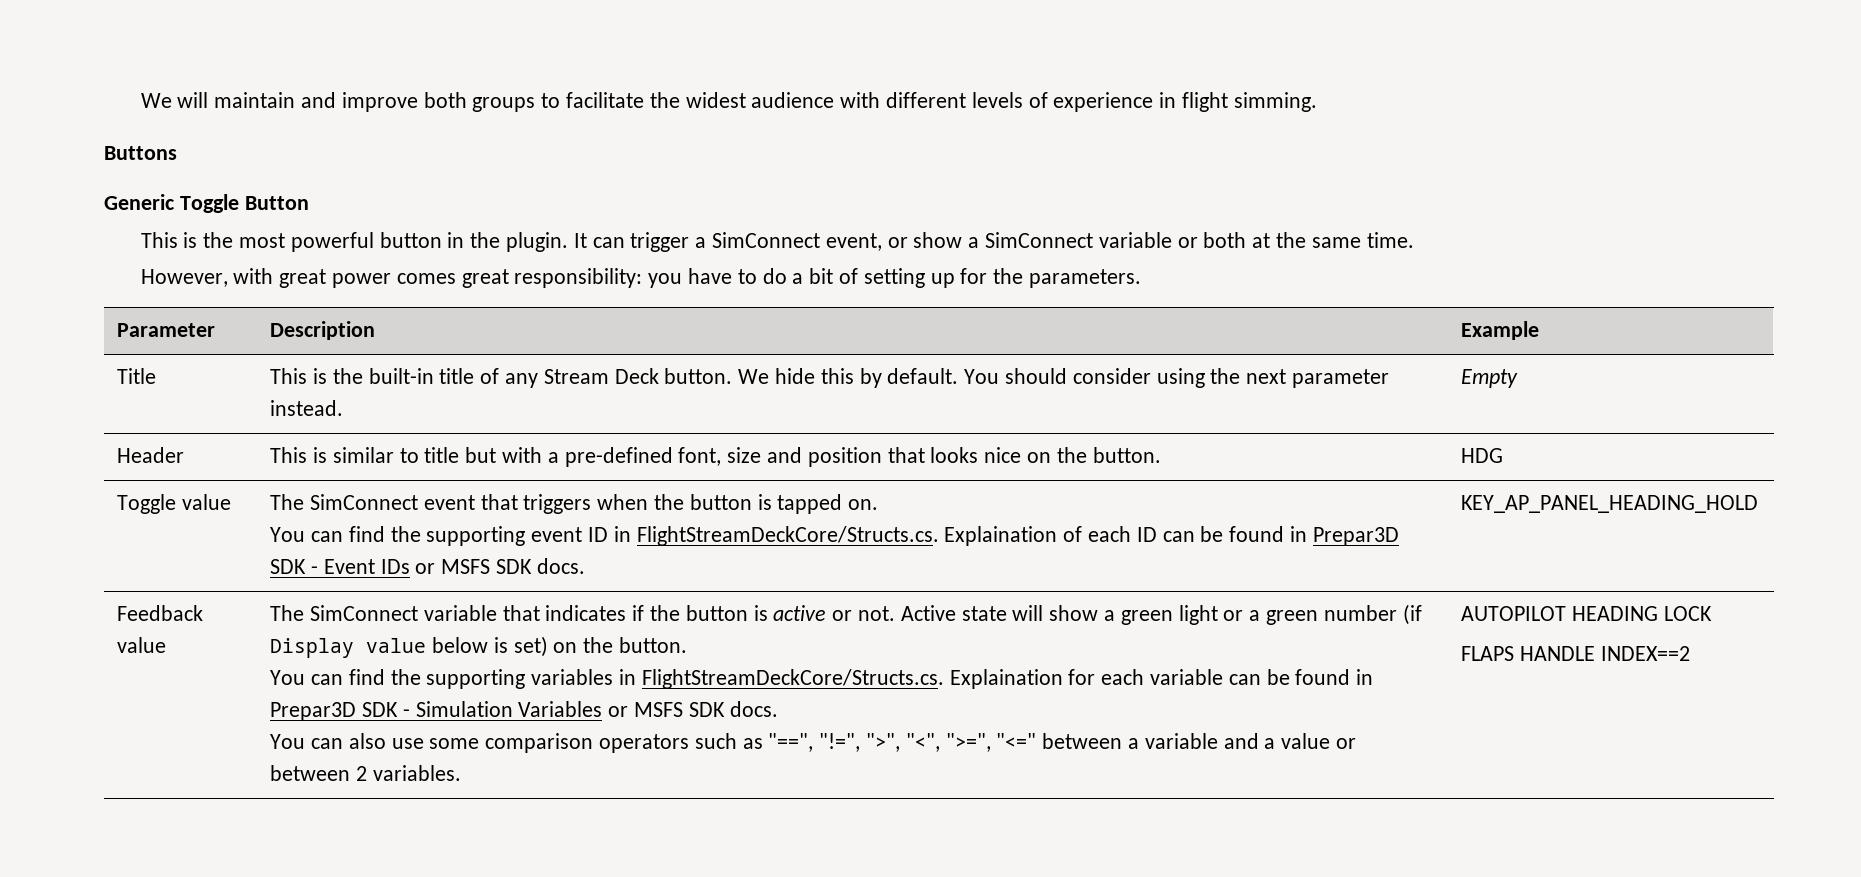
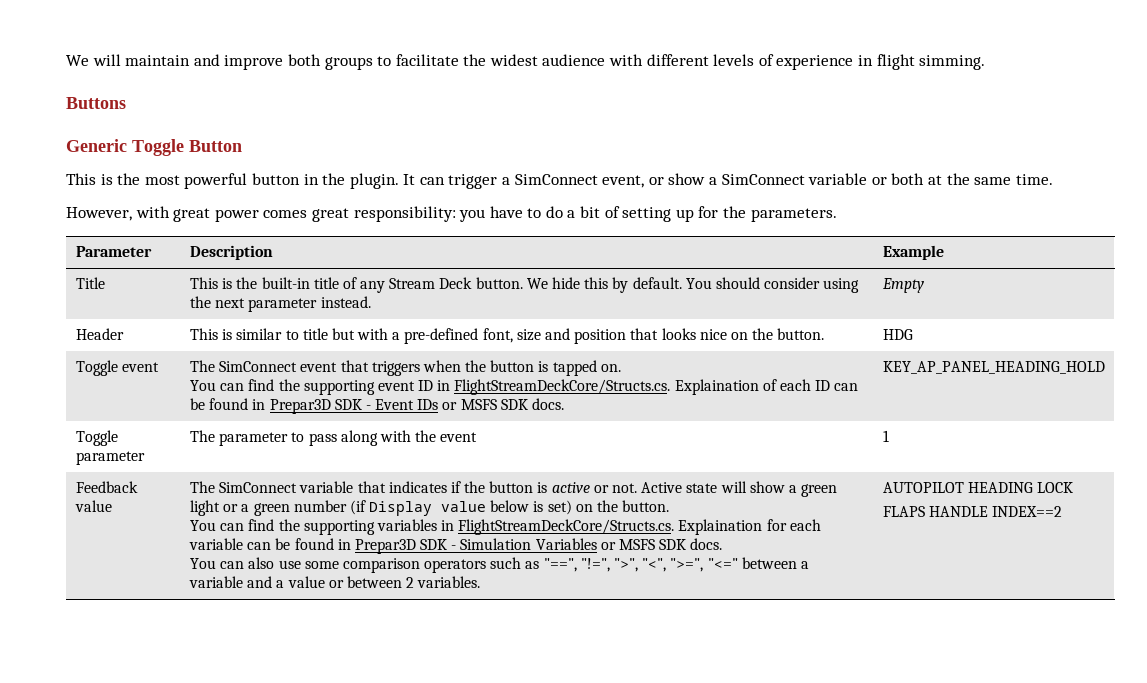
[181,494,231,510] value -> [122,362,160,372] event
(1759, 504) none -> [75,430,118,446] [75,451,145,465] [189,430,478,446] [882,430,889,442] // Toggle parameter | The parameter to pass along with the event | 1

